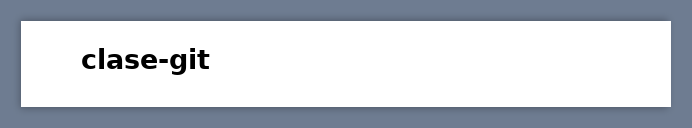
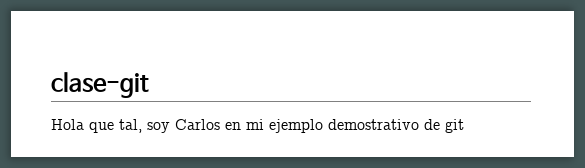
(210, 61) none -> [51,119,464,133] // Hola que tal, soy Carlos en mi ejemplo demostrativo de git

